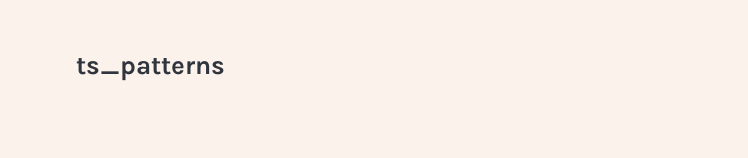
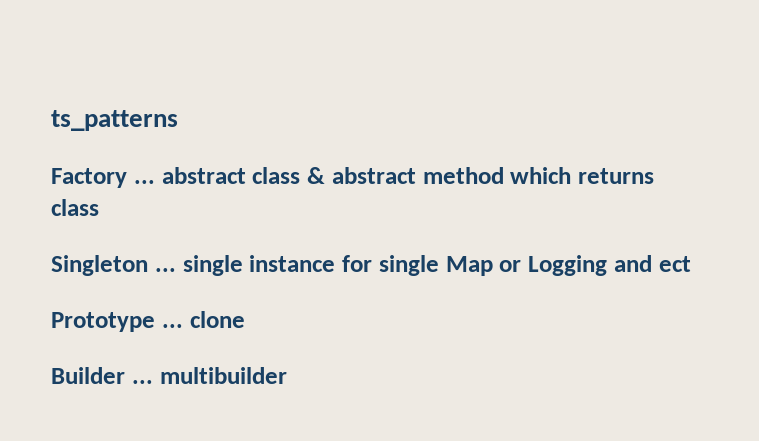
(225, 69) none -> [51,167,654,188] [51,199,99,216] [51,255,691,276] [51,311,245,332] [51,367,287,384] // Factory ... abstract class & abstract method which returns class // Singleton ... single instance for single Map or Logging and ect // Prototype ... clone // Builder ... multibuilder

